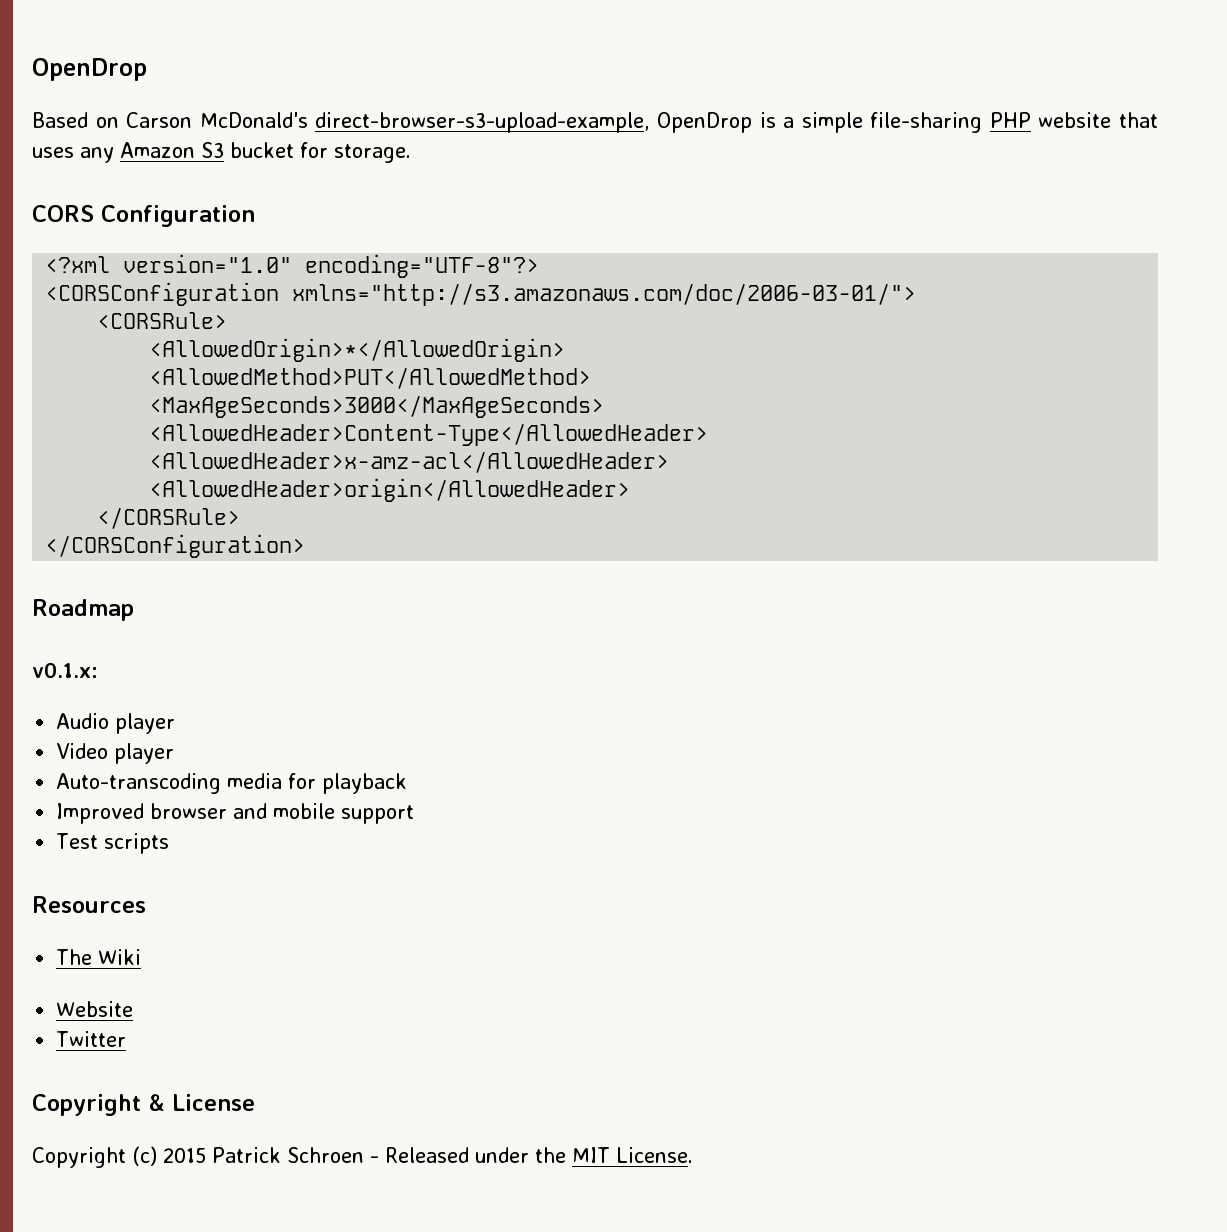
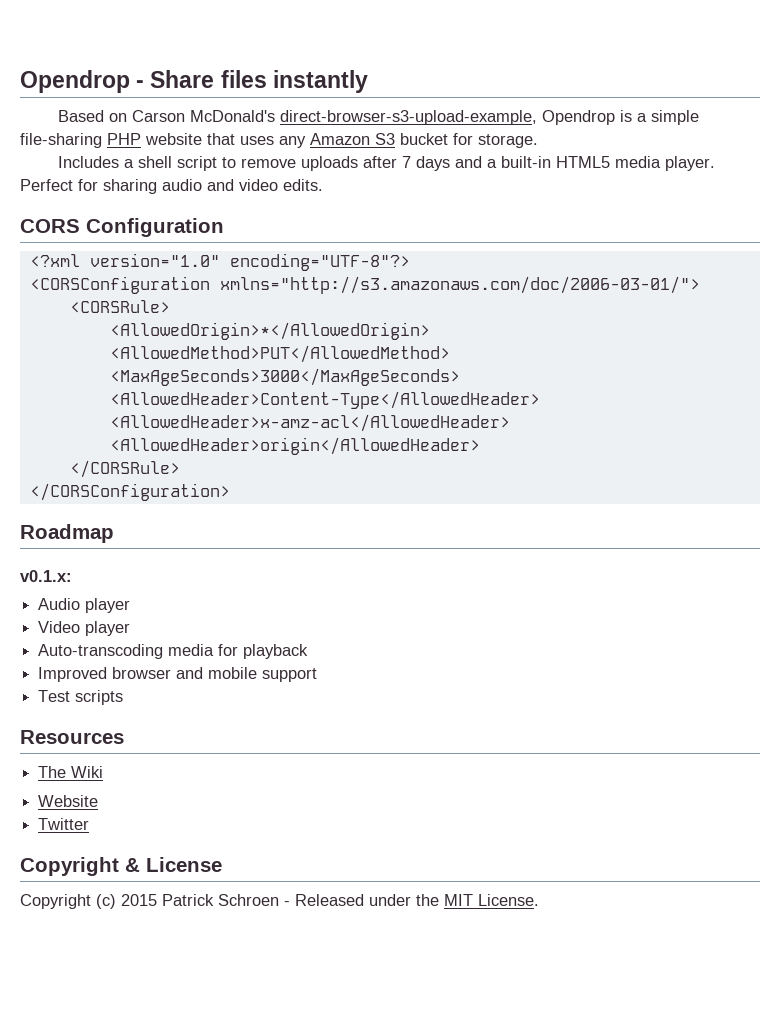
[32,58,147,81] OpenDrop -> [20,70,368,93] Opendrop - Share files instantly
[656,112,752,133] OpenDrop -> [541,110,615,125] Opendrop
(411, 153) none -> [57,156,715,171] [20,179,323,194] // Includes a shell script to remove uploads after 7 days and a built-in HTML5 media player. Perfect for sharing audio and video edits.

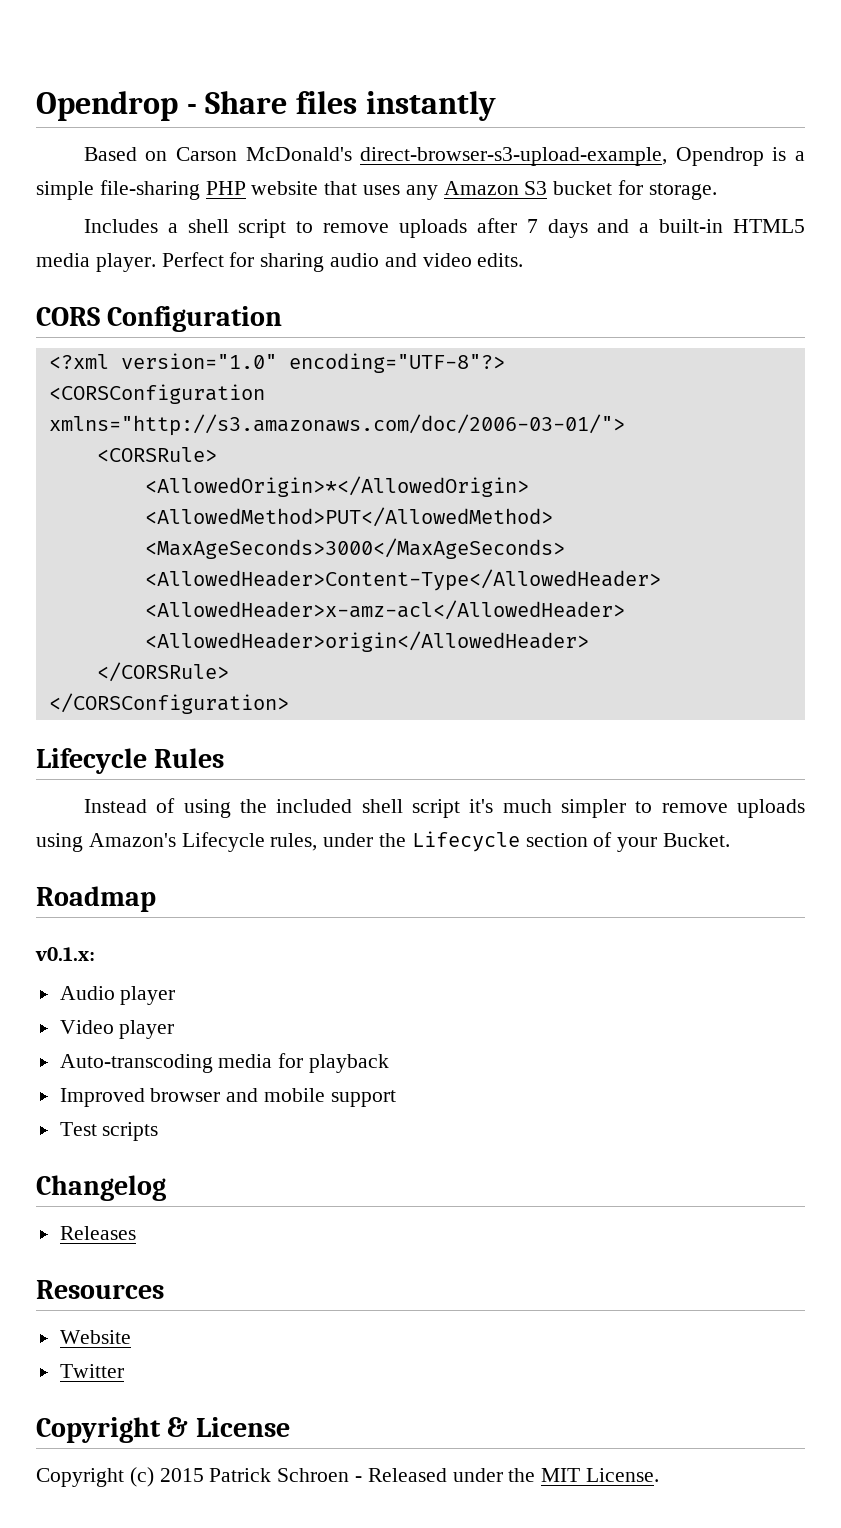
(230, 492) none -> [36,748,225,774] [83,798,806,818] [36,831,731,852] // Lifecycle Rules // Instead of using the included shell script it's much simpler to remove uploads using Amazon's Lifecycle rules, under the Lifecycle section of your Bucket.
(124, 697) none -> [36,1175,166,1201] [59,1226,136,1240] // Changelog // Releases
[38,766,104,778] // The Wiki -> (164, 1289) none

